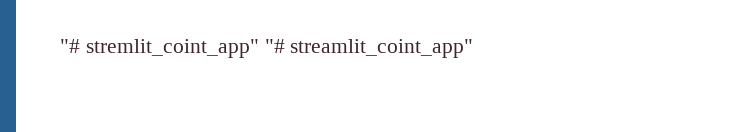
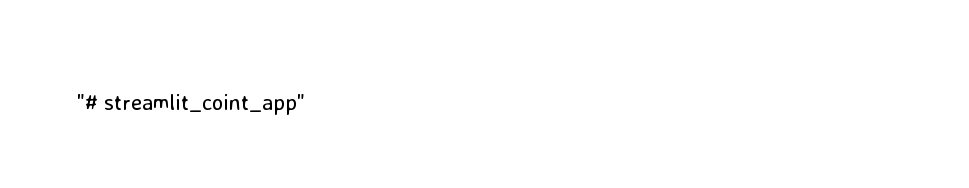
[60,39,285,58] "# stremlit_coint_app" "# -> [77,94,98,110] "#

